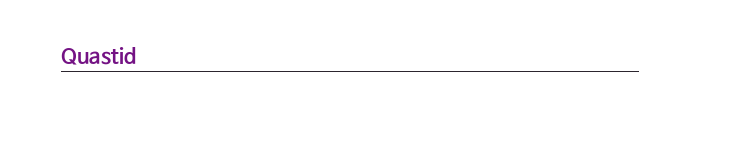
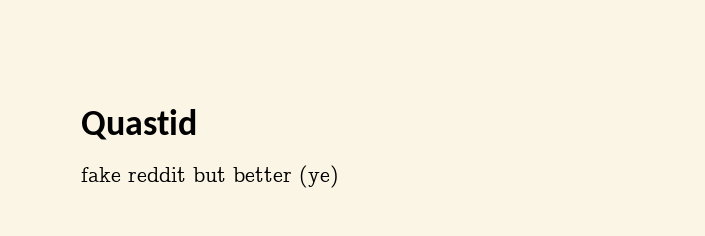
(136, 56) none -> [81,165,339,188] // fake reddit but better (ye)

